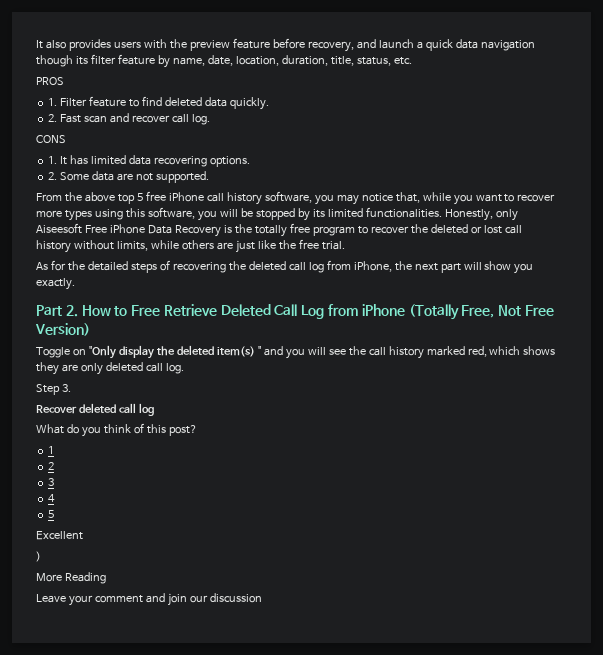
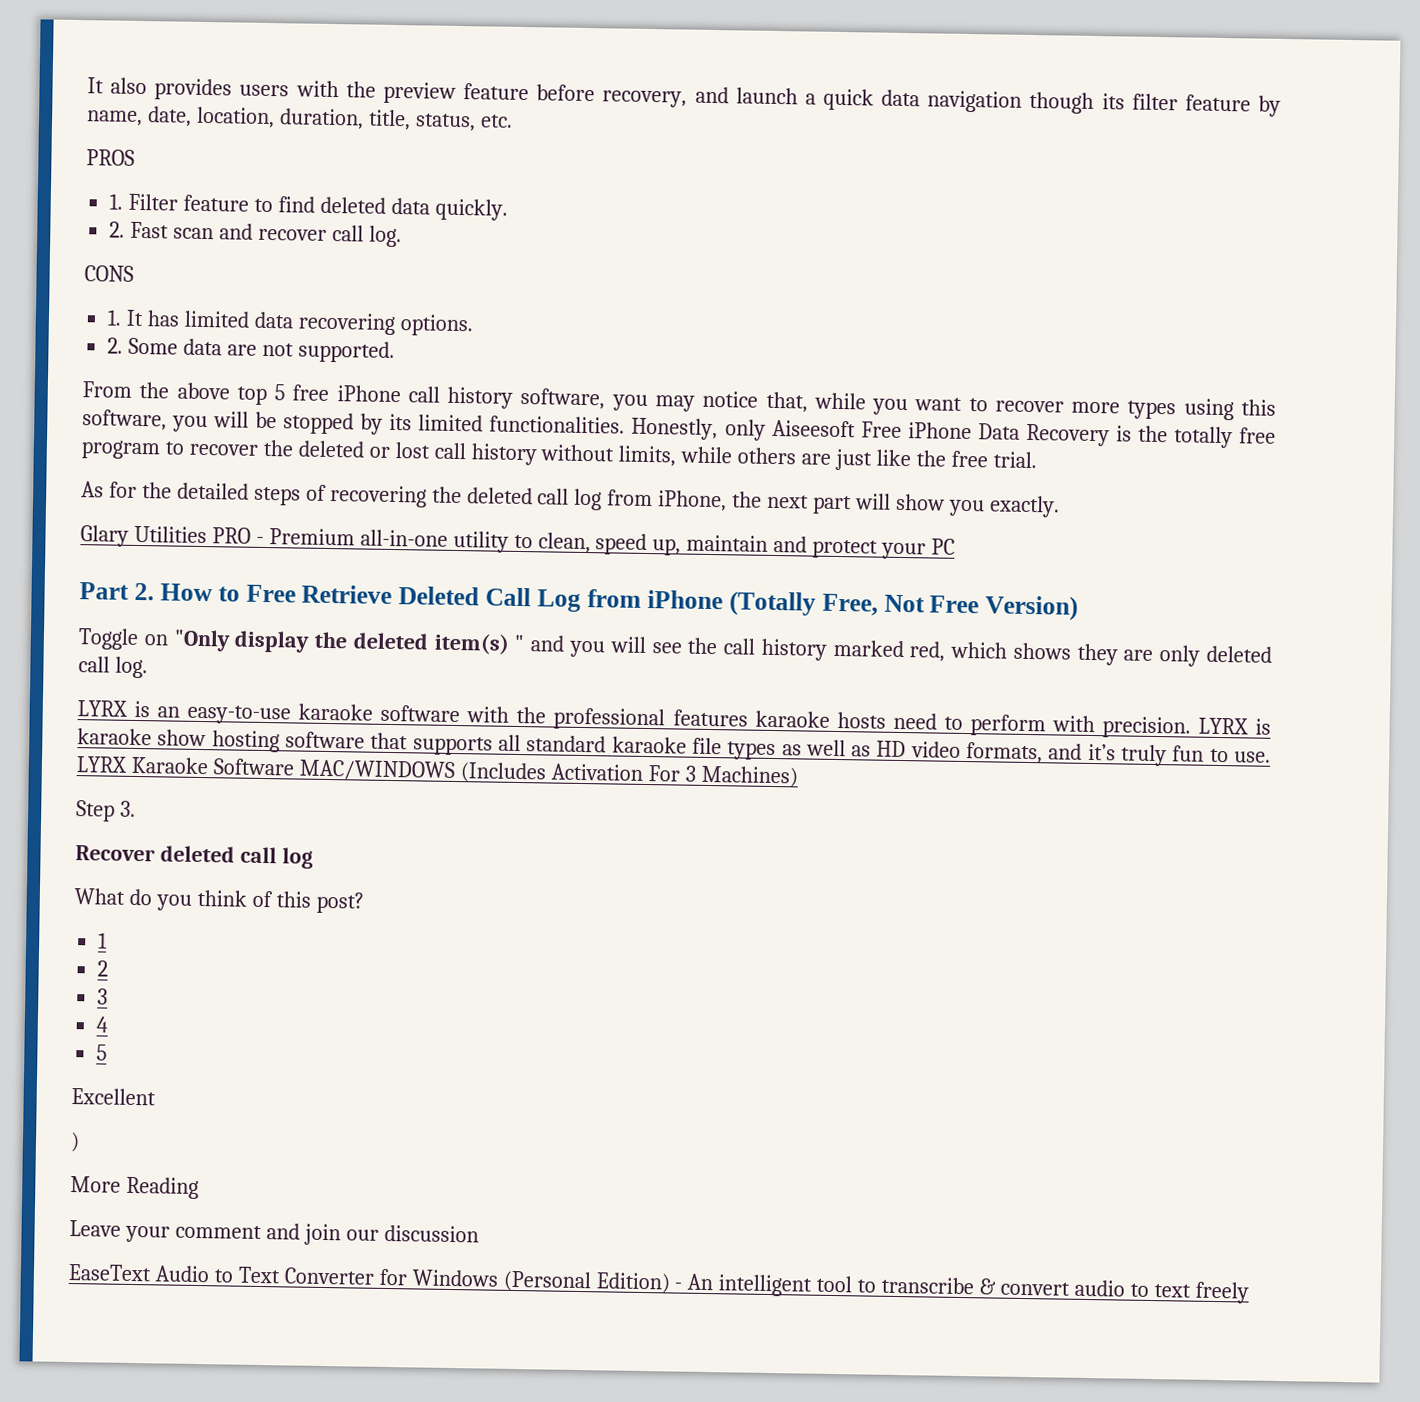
(75, 284) none -> [80,525,956,560] // Glary Utilities PRO - Premium all-in-one utility to clean, speed up, maintain and protect your PC
(184, 368) none -> [77,700,1271,739] [77,728,1272,767] [76,756,798,788] // LYRX is an easy-to-use karaoke software with the professional features karaoke hosts need to perform with precision. LYRX is karaoke show hosting software that supports all standard karaoke file types as well as HD video formats, and it’s truly fun to use. LYRX Karaoke Software MAC/WINDOWS (Includes Activation For 3 Machines)
(262, 598) none -> [68,1264,1249,1304] // EaseText Audio to Text Converter for Windows (Personal Edition) - An intelligent tool to transcribe & convert audio to text freely

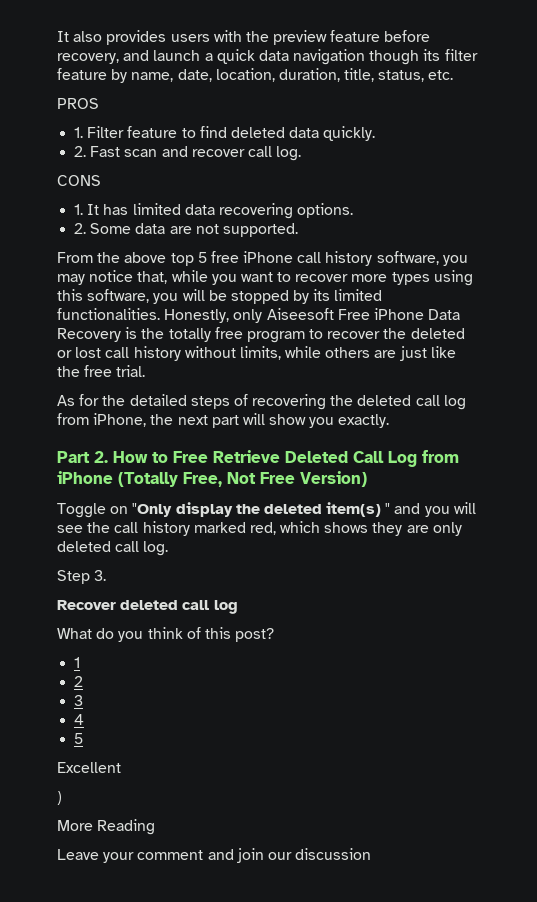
[80,525,956,560] // Glary Utilities PRO - Premium all-in-one utility to clean, speed up, maintain and protect your PC -> (390, 421) none
[77,700,1271,739] [77,728,1272,767] [76,756,798,788] // LYRX is an easy-to-use karaoke software with the professional features karaoke hosts need to perform with precision. LYRX is karaoke show hosting software that supports all standard karaoke file types as well as HD video formats, and it’s truly fun to use. LYRX Karaoke Software MAC/WINDOWS (Includes Activation For 3 Machines) -> (169, 548) none
[68,1264,1249,1304] // EaseText Audio to Text Converter for Windows (Personal Edition) - An intelligent tool to transcribe & convert audio to text freely -> (372, 854) none

